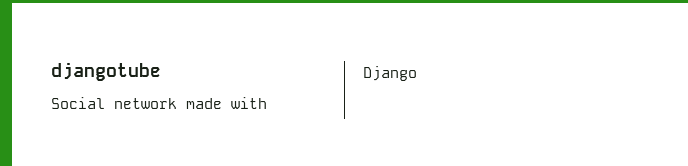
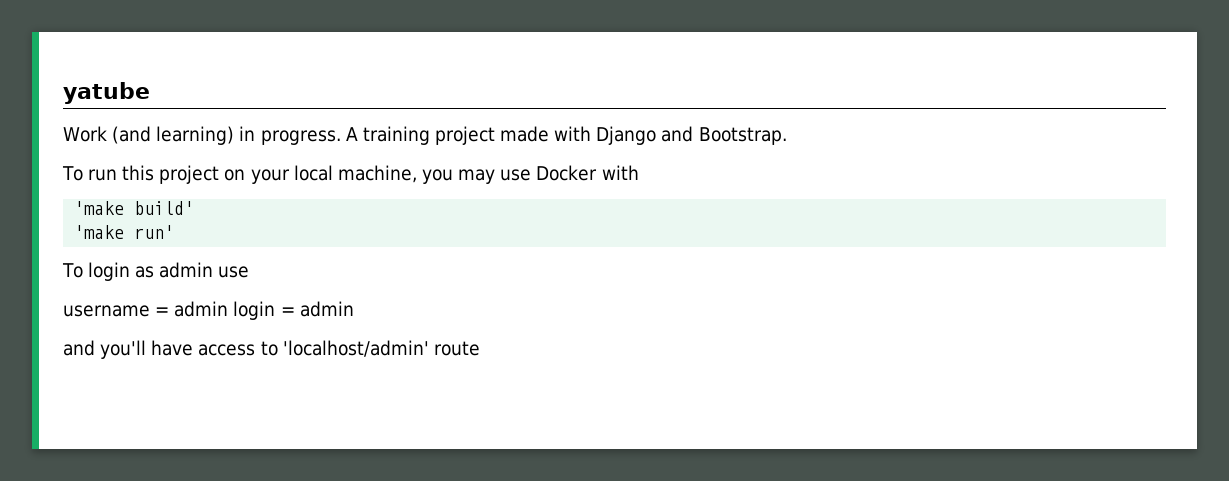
[51,62,161,81] [51,97,267,109] [363,66,417,81] djangotube // Social network made with Django -> [63,82,150,104] [63,126,787,145] [62,165,639,184] [74,201,195,215] [74,225,175,239] [62,262,250,281] [63,301,354,320] [63,340,480,359] yatube // Work (and learning) in progress. A training project made with Django and Bootstrap. // To run this project on your local machine, you may use Docker with // 'make build' // 'make run' // To login as admin use // username = admin login = admin // and you'll have access to 'localhost/admin' route

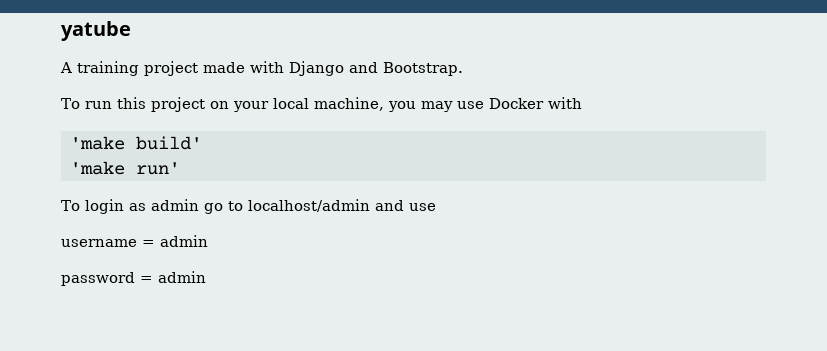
[63,126,341,145] Work (and learning) in progress. -> (131, 31) none
(214, 270) none -> [203,199,404,214] go to localhost/admin and
[233,301,354,320] [63,340,480,359] login = admin // and you'll have access to 'localhost/admin' route -> [61,271,206,286] // password = admin

